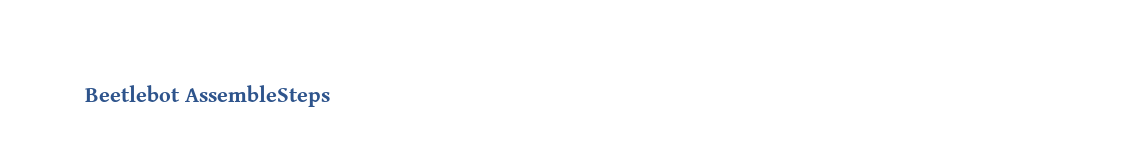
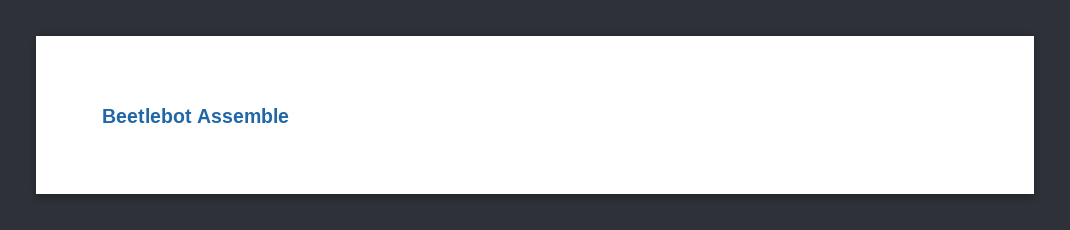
[185,85,330,107] AssembleSteps -> [197,108,290,123] Assemble

